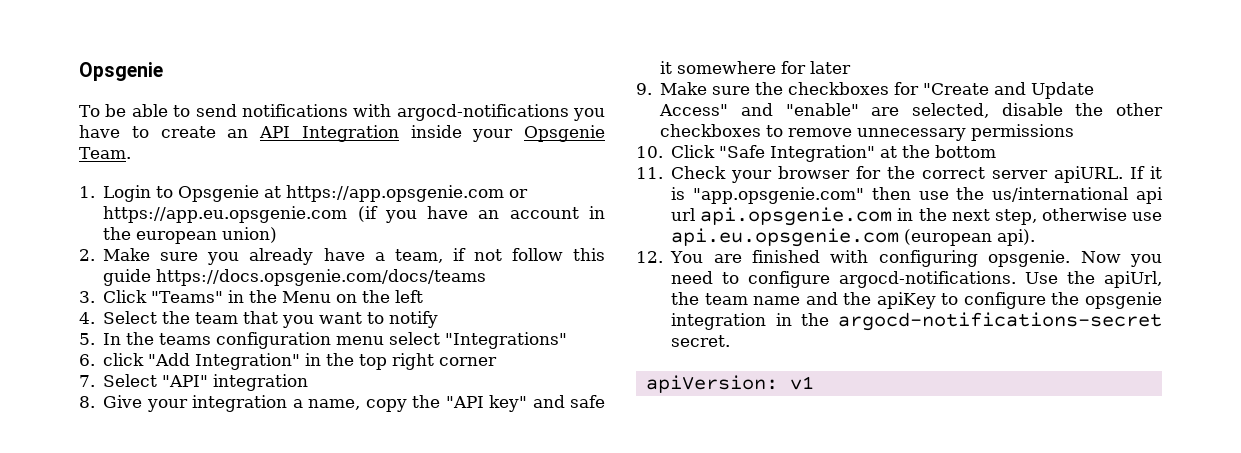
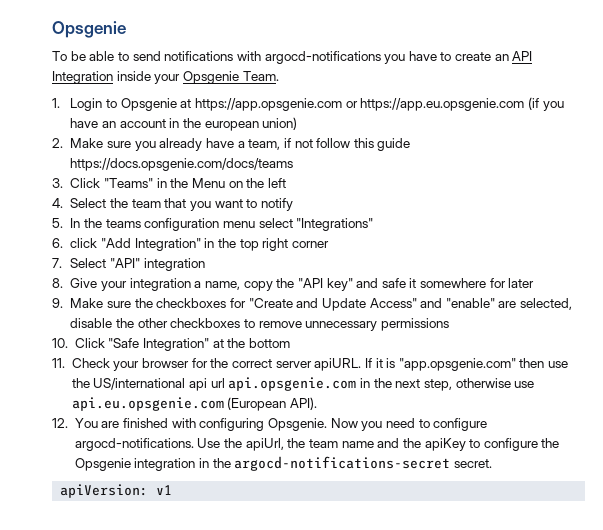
[992,187,1129,202] us/international -> [93,378,186,390] US/international
[904,229,1036,246] (european api). -> [227,397,318,411] (European API).
[988,250,1071,267] opsgenie. -> [267,418,327,431] Opsgenie.
[1085,292,1162,309] opsgenie -> [74,458,131,471] Opsgenie

